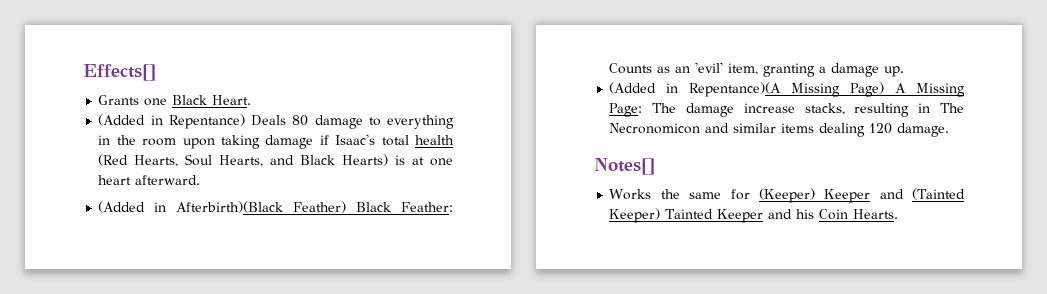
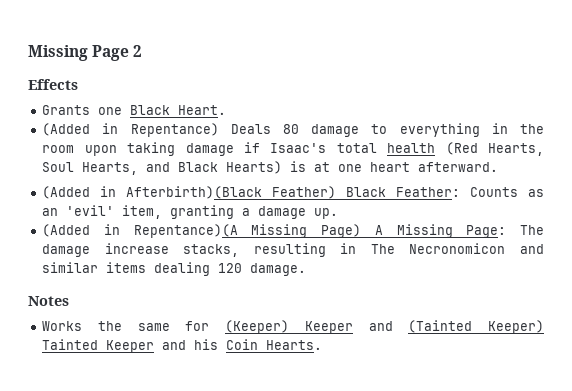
[83,64,156,81] Effects[] -> [28,45,143,61] [28,79,78,90] Missing Page 2 // Effects
[594,158,655,175] Notes[] -> [28,296,69,306] Notes

